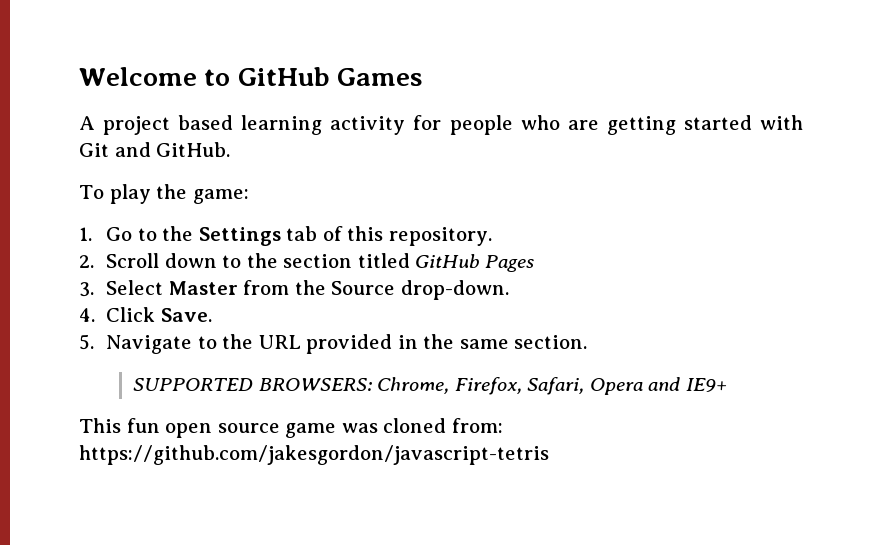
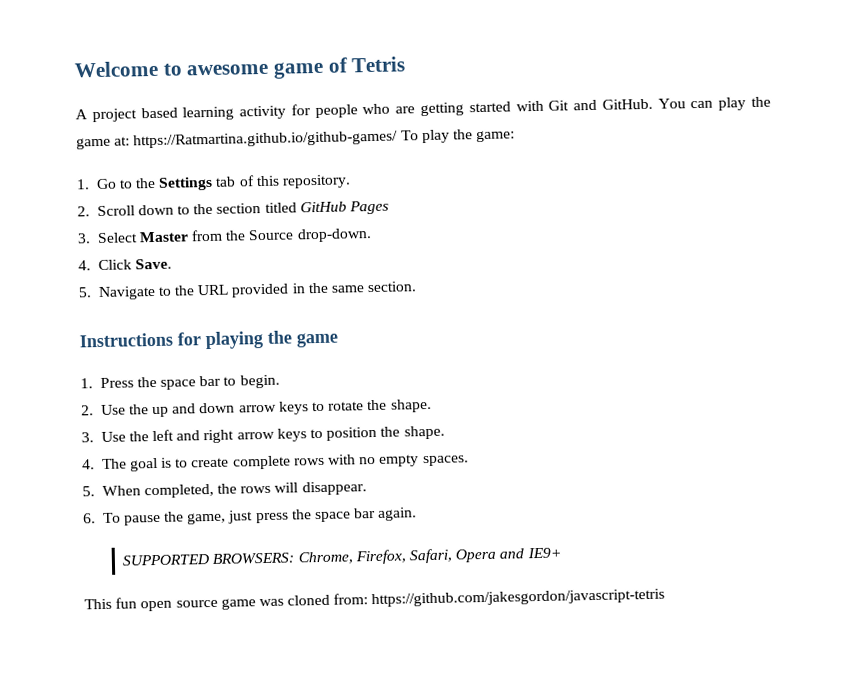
[237,67,423,86] GitHub Games -> [186,56,406,79] awesome game of Tetris
(231, 149) // -> [657,96,772,111] [76,130,399,150] You can play the game at: https://Ratmartina.github.io/github-games/
(588, 342) none -> [79,330,339,350] [80,374,280,390] [81,398,432,418] [81,425,445,444] [82,454,469,472] [82,481,367,499] [83,507,418,526] // Instructions for playing the game // 1. Press the space bar to begin. // 2. Use the up and down arrow keys to rotate the shape. // 3. Use the left and right arrow keys to position the shape. // 4. The goal is to create complete rows with no empty spaces. // 5. When completed, the rows will disappear. // 6. To pause the game, just press the space bar again.

